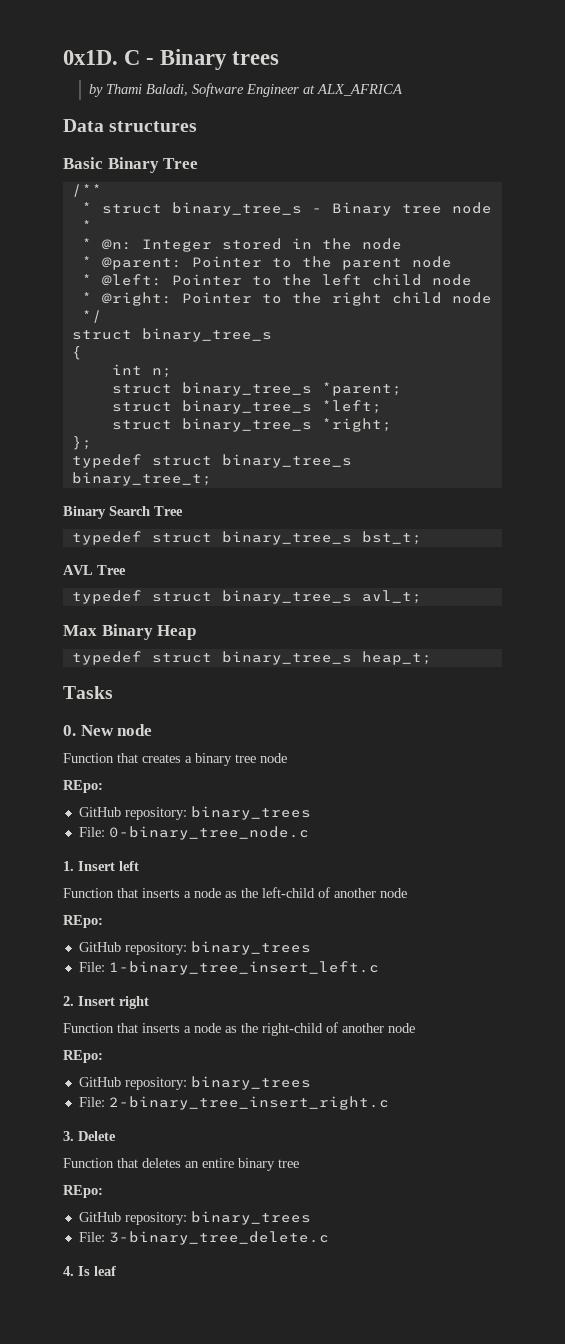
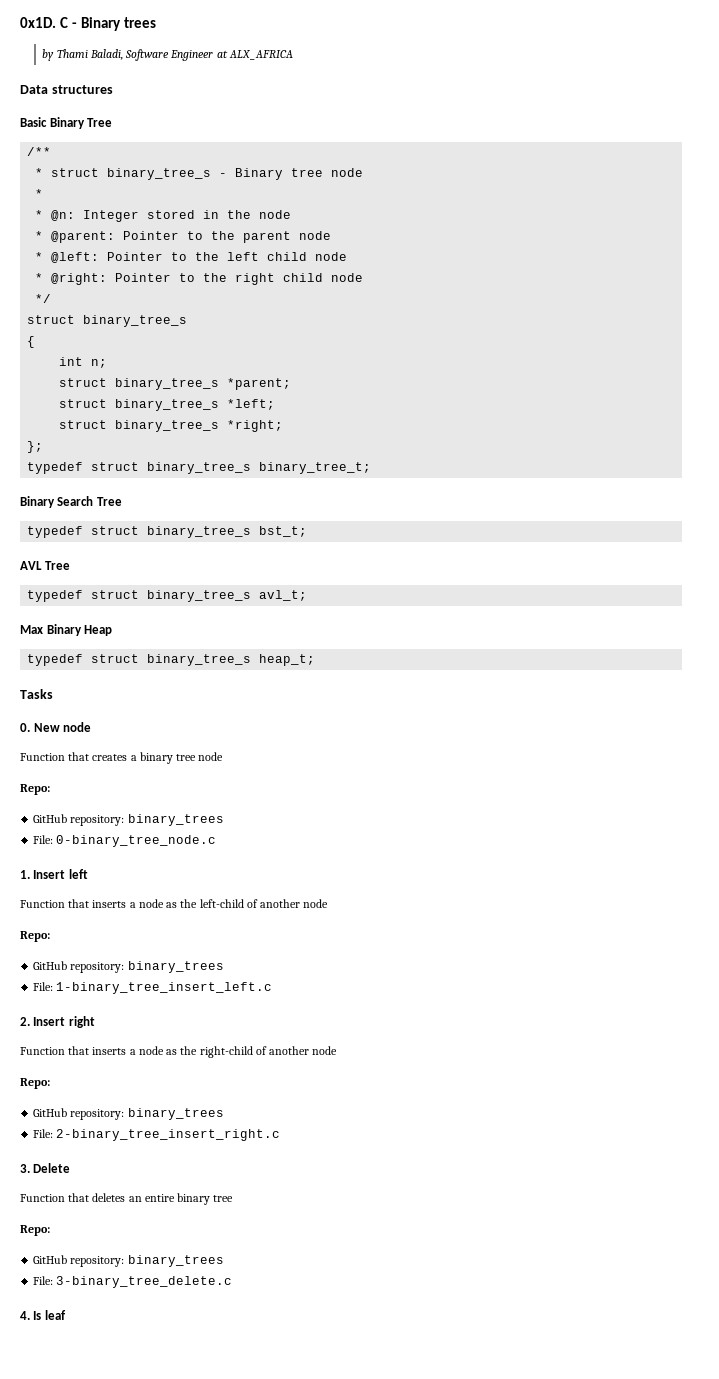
[63,780,103,793] REpo: -> [20,784,50,795] Repo:
[63,915,103,928] REpo: -> [20,931,50,942] Repo:
[63,1050,103,1063] REpo: -> [20,1078,50,1089] Repo:
[63,1185,103,1198] REpo: -> [20,1225,50,1236] Repo:

